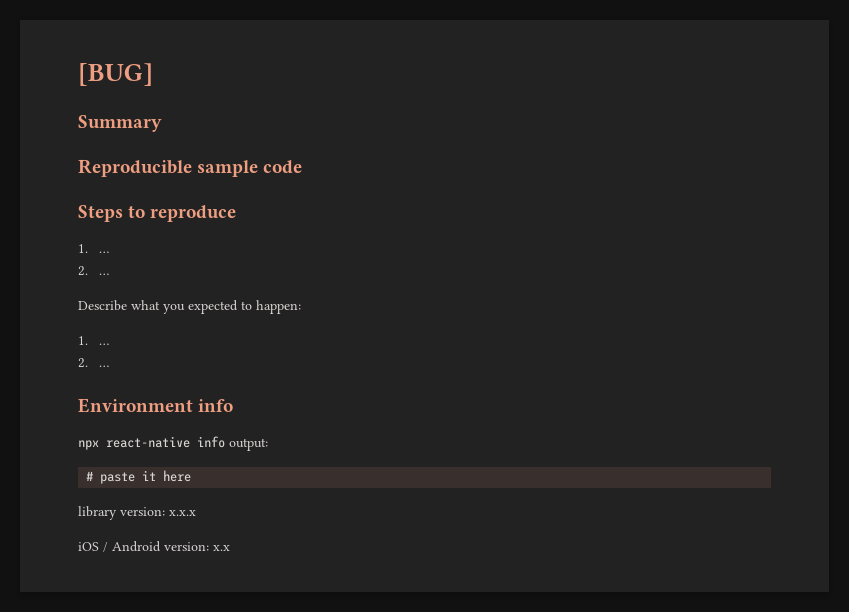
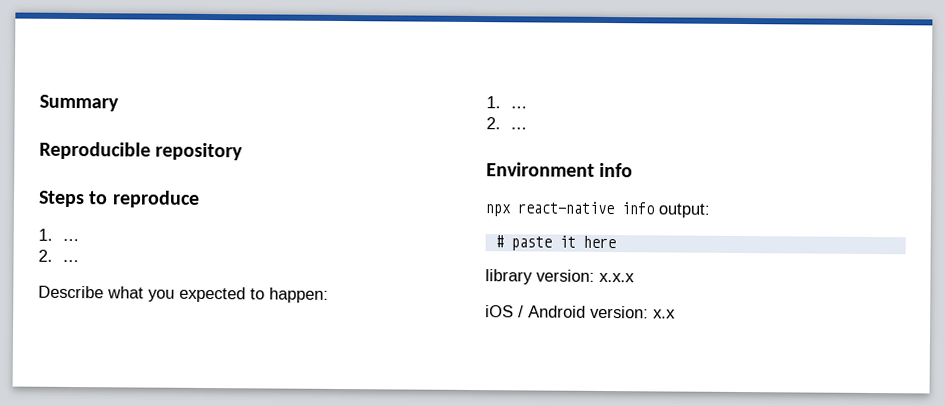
[78,63,153,86] [BUG] // -> (39, 103) none
[197,160,303,177] sample code -> [155,142,244,161] repository

